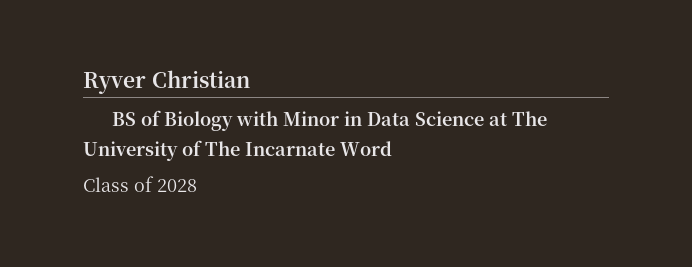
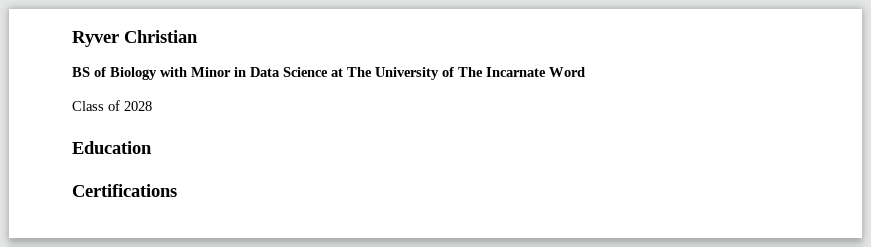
(197, 185) none -> [72,141,152,154] [72,184,177,197] // Education // Certifications

